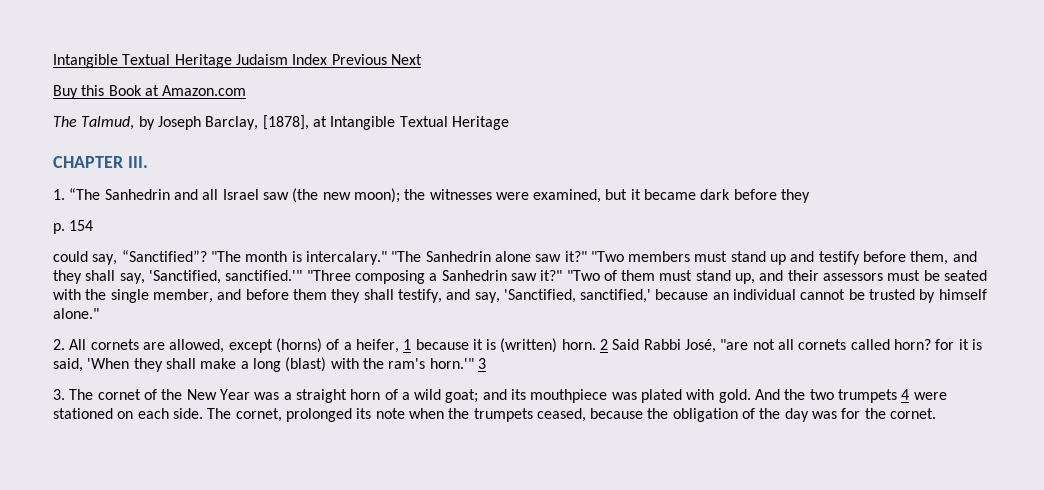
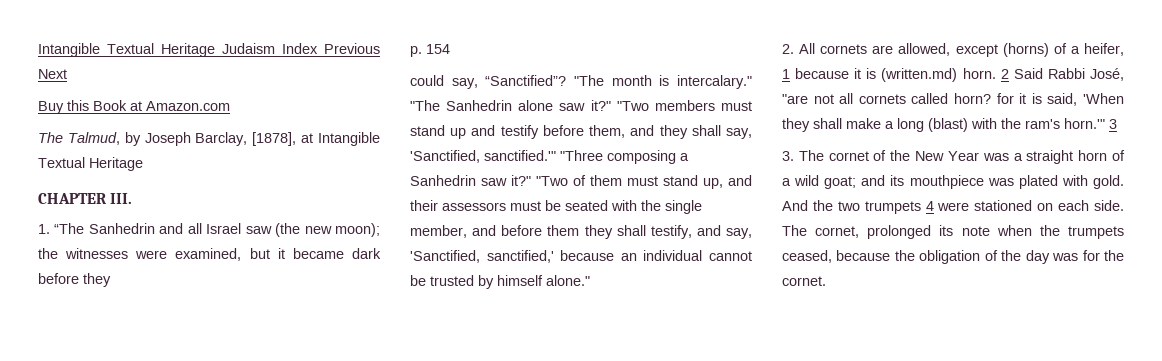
[500,338,558,353] (written) -> [881,68,958,82] (written.md)

